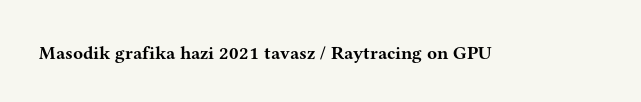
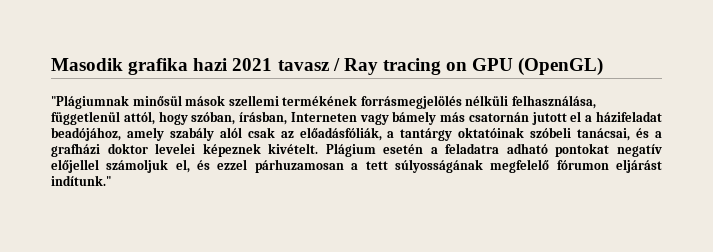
[331,46,492,63] Raytracing on GPU -> [343,57,604,76] [51,95,596,109] [51,111,662,125] [51,127,662,141] [51,143,662,157] [51,159,663,173] [51,175,111,186] Ray tracing on GPU (OpenGL) // "Plágiumnak minősül mások szellemi termékének forrásmegjelölés nélküli felhasználása, függetlenül attól, hogy szóban, írásban, Interneten vagy bámely más csatornán jutott el a házifeladat beadójához, amely szabály alól csak az előadásfóliák, a tantárgy oktatóinak szóbeli tanácsai, és a grafházi doktor levelei képeznek kivételt. Plágium esetén a feladatra adható pontokat negatív előjellel számoljuk el, és ezzel párhuzamosan a tett súlyosságának megfelelő fórumon eljárást indítunk."

